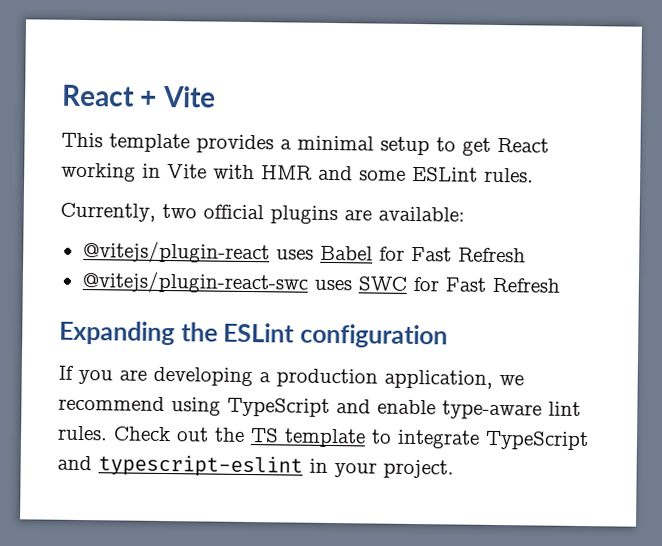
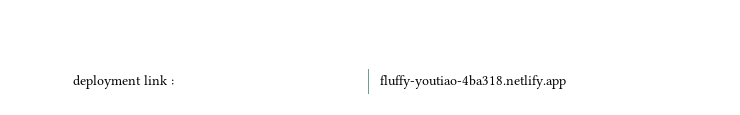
[61,84,216,108] [61,132,549,156] [61,162,534,183] [60,202,465,225] [82,241,526,265] [81,271,560,295] [59,320,448,349] [58,365,524,389] [58,395,581,420] [57,425,589,451] [57,454,454,479] React + Vite // This template provides a minimal setup to get React working in Vite with HMR and some ESLint rules. // Currently, two official plugins are available: // @vitejs/plugin-react uses Babel for Fast Refresh // @vitejs/plugin-react-swc uses SWC for Fast Refresh // Expanding the ESLint configuration // If you are developing a production application, we recommend using TypeScript and enable type-aware lint rules. Check out the TS template to integrate TypeScript and typescript-eslint in your project. -> [73,75,566,89] deployment link : fluffy-youtiao-4ba318.netlify.app

